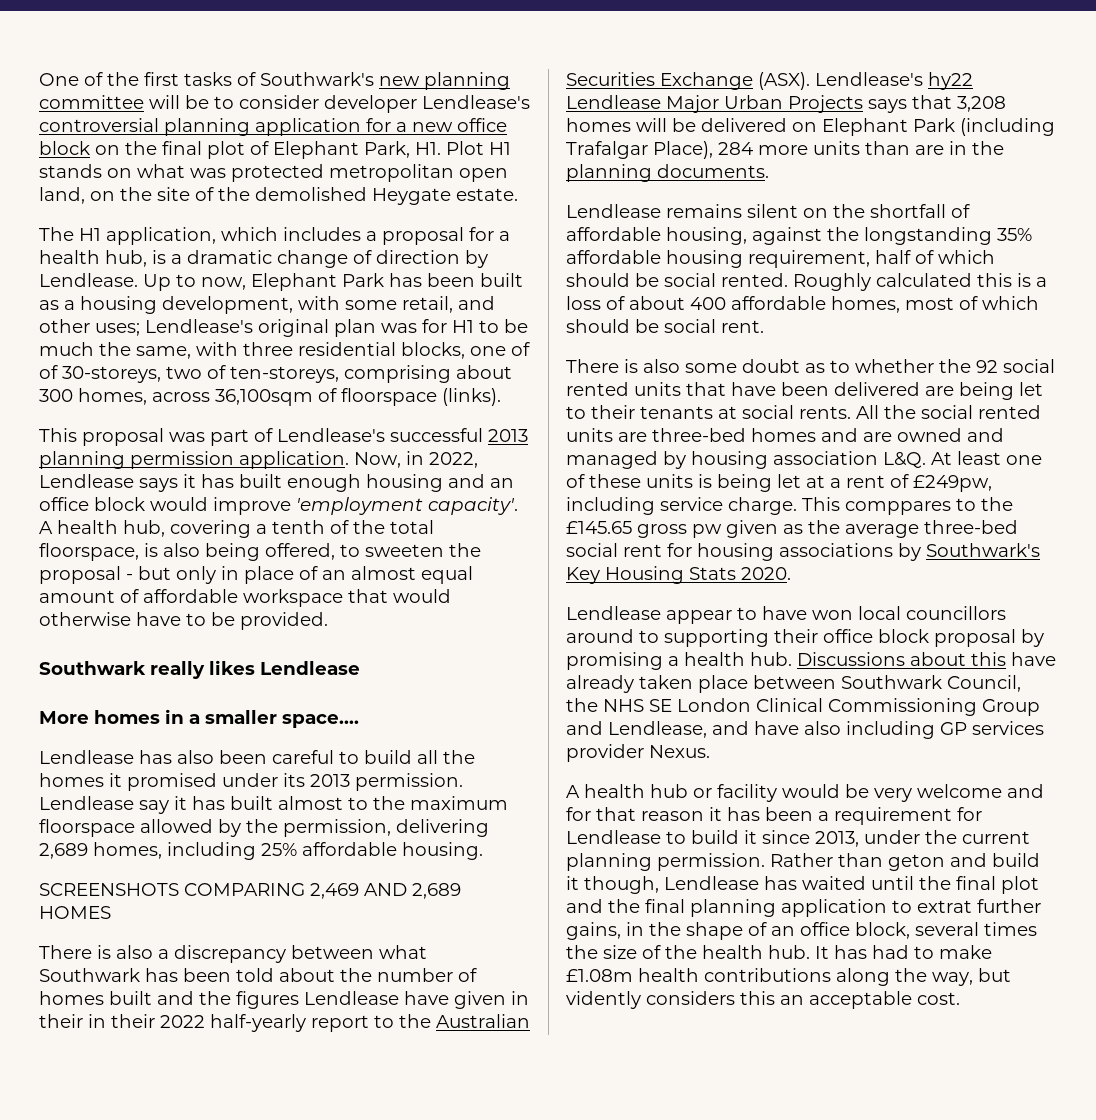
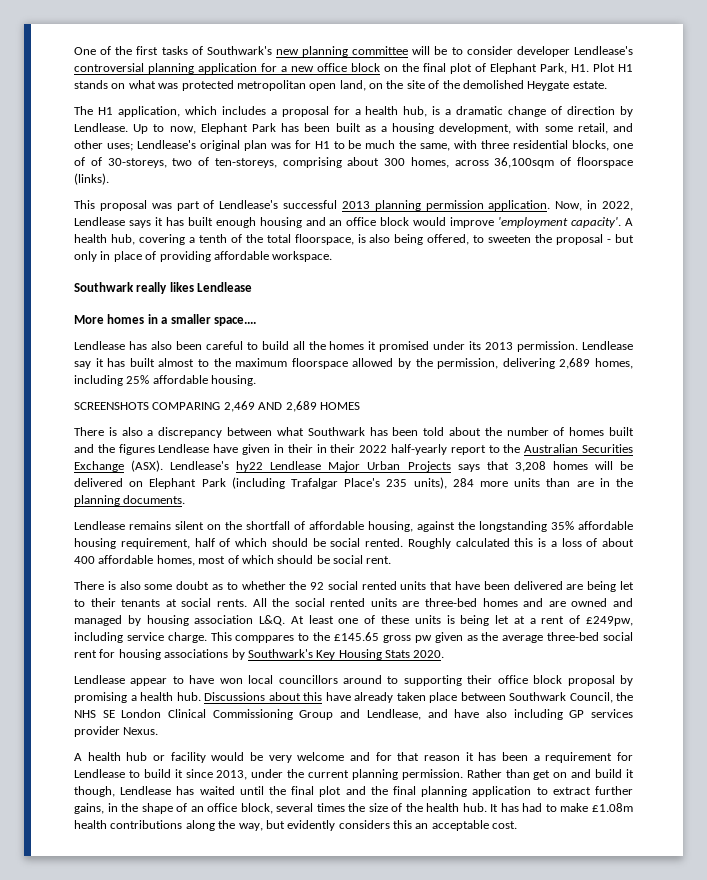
[322,566,473,584] [39,589,451,607] [39,612,328,630] an almost equal amount of affordable workspace that would otherwise have to be provided. -> [159,251,333,262] providing affordable workspace.
[653,141,713,159] Place), -> [344,477,447,489] Place's 235 units),
[888,854,945,871] geton -> [533,770,568,780] get on
[917,900,972,913] extrat -> [552,787,591,795] extract
[566,991,641,1009] vidently -> [287,820,336,831] evidently

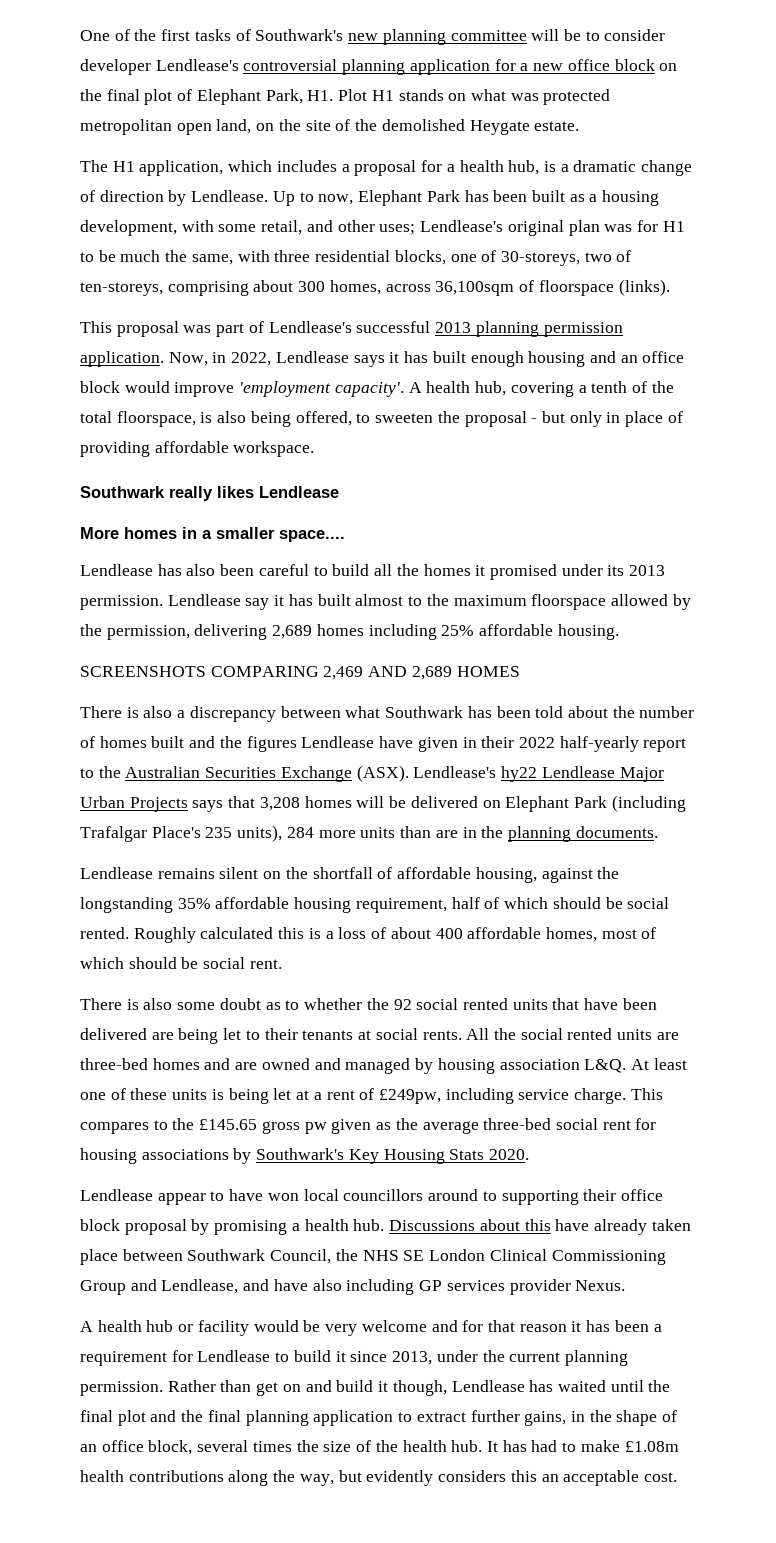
[90,157,102,166] of -> (497, 256) none
[595,358,634,369] homes, -> [316,624,364,636] homes
[316,444,356,453] in their -> (515, 742) none
[235,635,295,643] comppares -> [80,1122,149,1134] compares

